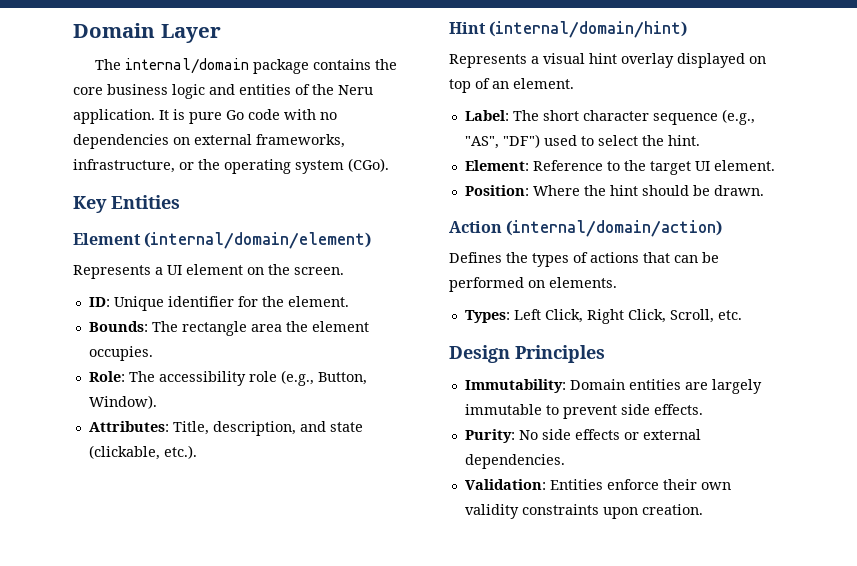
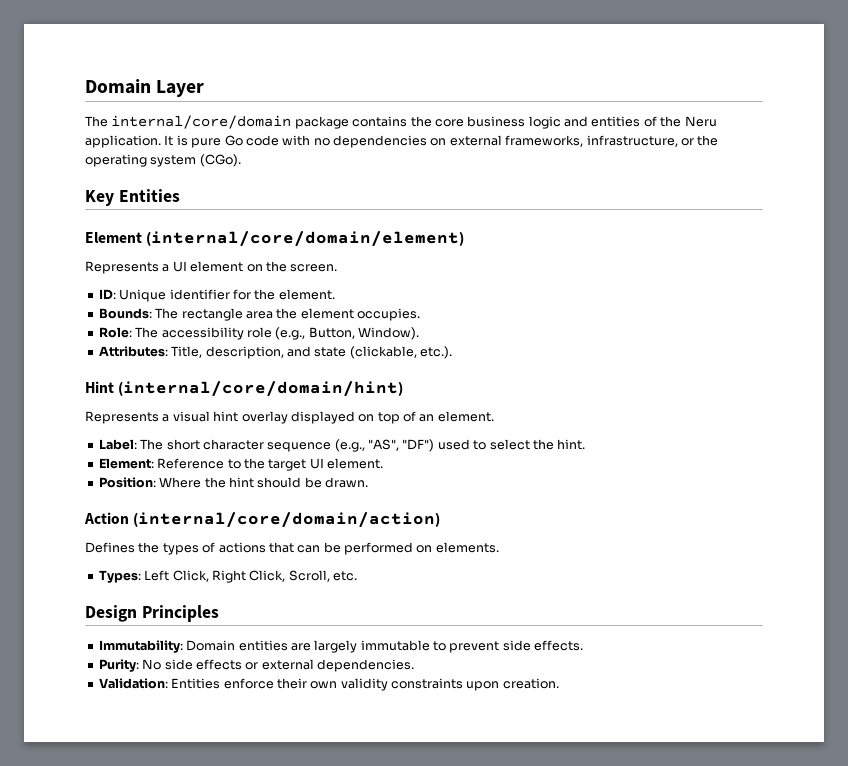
[124,58,249,74] internal/domain -> [111,115,292,129] internal/core/domain
[144,232,372,249] (internal/domain/element) -> [146,231,465,247] (internal/core/domain/element)
[489,21,688,38] (internal/domain/hint) -> [118,381,404,397] (internal/core/domain/hint)
[506,220,723,237] (internal/domain/action) -> [133,512,441,528] (internal/core/domain/action)

